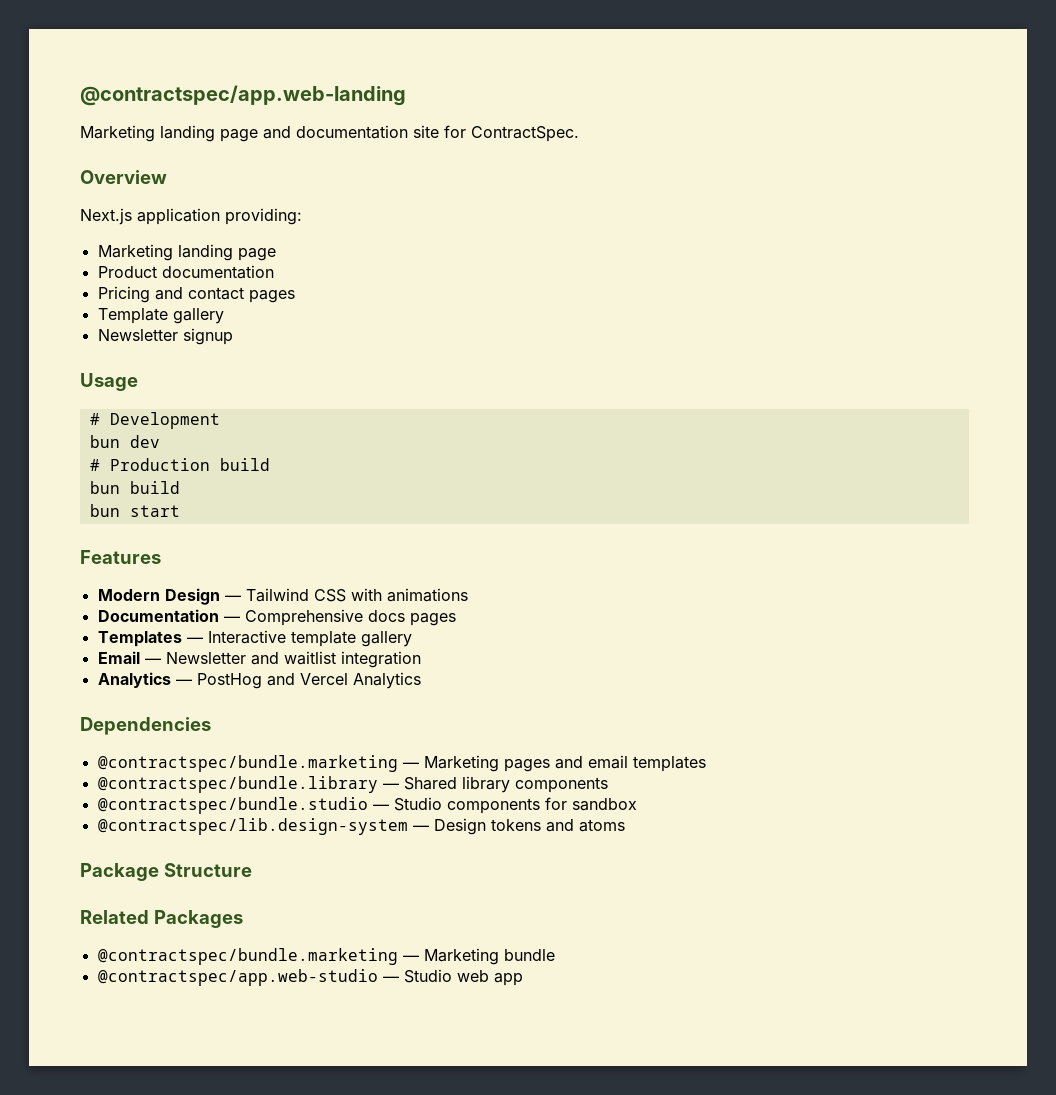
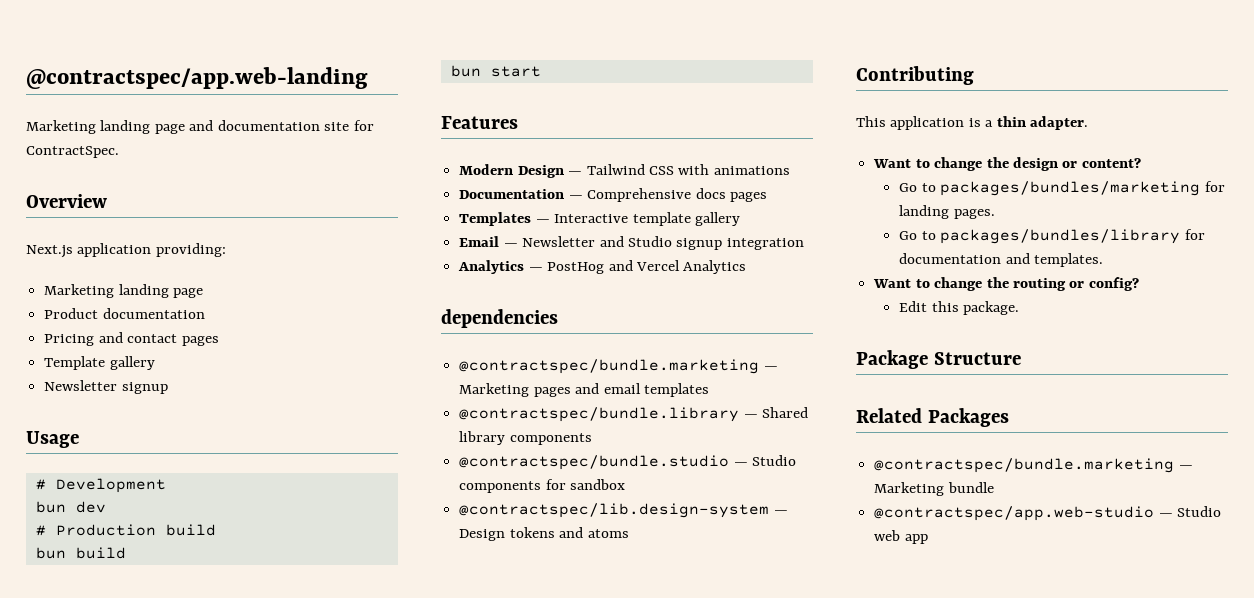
[283,651,336,665] waitlist -> [627,236,723,250] Studio signup
[80,717,211,735] Dependencies -> [441,309,558,328] dependencies
(625, 825) none -> [856,66,974,85] [856,116,1089,130] [873,157,1141,171] [899,181,1225,196] [899,205,995,219] [899,229,1205,244] [899,253,1104,267] [873,277,1139,291] [899,301,1020,315] // Contributing // This application is a thin adapter. // Want to change the design or content? // Go to packages/bundles/marketing for landing pages. // Go to packages/bundles/library for documentation and templates. // Want to change the routing or config? // Edit this package.

